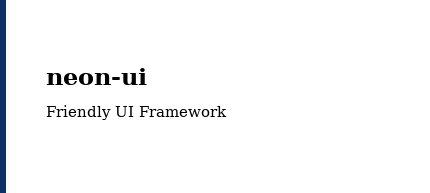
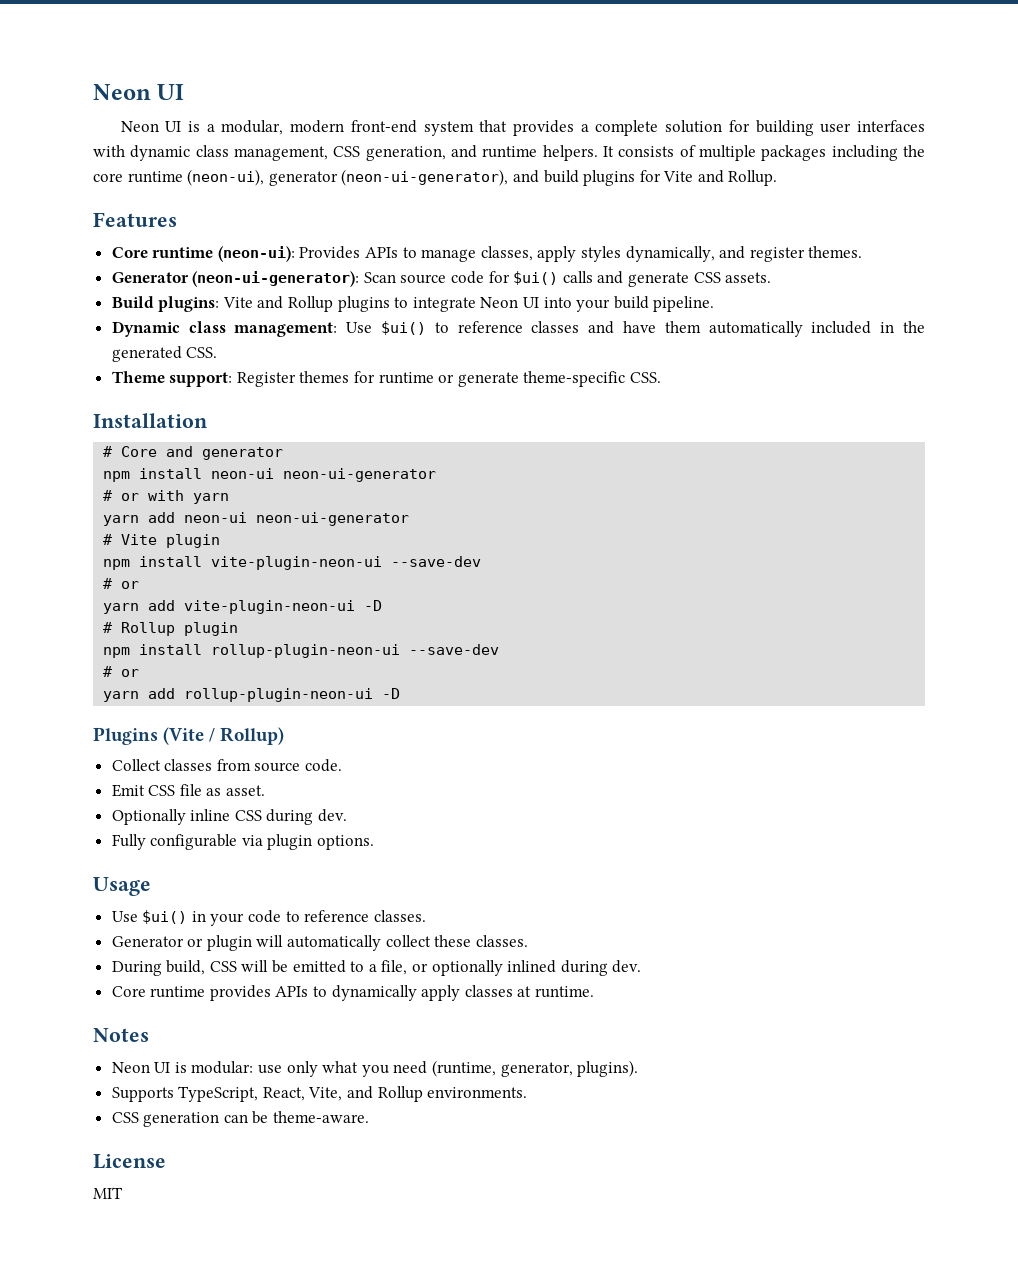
[46,68,147,85] [46,105,227,120] neon-ui // Friendly UI Framework -> [93,84,185,100] [120,120,925,136] [93,145,926,161] [93,169,778,186] [93,212,177,227] [111,246,863,262] [111,271,772,287] [111,296,715,312] [111,321,925,337] [111,346,218,362] [111,371,662,387] [93,413,208,428] [103,446,284,460] [103,468,437,482] [103,490,230,504] [103,512,410,526] [103,534,221,548] [103,556,482,570] [103,578,140,589] [103,600,383,614] [103,622,239,636] [103,644,500,658] [103,666,140,677] [103,688,401,702] [93,727,285,745] [111,759,343,772] [111,784,266,797] [111,809,348,825] [111,834,375,850] [93,877,151,896] [111,910,426,926] [111,935,528,951] [111,960,642,976] [111,985,595,1001] [93,1028,149,1042] [111,1060,639,1077] [111,1086,528,1102] [111,1111,370,1127] [93,1154,166,1169] [93,1187,123,1199] Neon UI // Neon UI is a modular, modern front-end system that provides a complete solution for building user interfaces with dynamic class management, CSS generation, and runtime helpers. It consists of multiple packages including the core runtime (neon-ui), generator (neon-ui-generator), and build plugins for Vite and Rollup. // Features // Core runtime (neon-ui): Provides APIs to manage classes, apply styles dynamically, and register themes. // Generator (neon-ui-generator): Scan source code for $ui() calls and generate CSS assets. // Build plugins: Vite and Rollup plugins to integrate Neon UI into your build pipeline. // Dynamic class management: Use $ui() to reference classes and have them automatically included in the generated CSS. // Theme support: Register themes for runtime or generate theme-specific CSS. // Installation // # Core and generator // npm install neon-ui neon-ui-generator // # or with yarn // yarn add neon-ui neon-ui-generator // # Vite plugin // npm install vite-plugin-neon-ui --save-dev // # or // yarn add vite-plugin-neon-ui -D // # Rollup plugin // npm install rollup-plugin-neon-ui --save-dev // # or // yarn add rollup-plugin-neon-ui -D // Plugins (Vite / Rollup) // Collect classes from source code. // Emit CSS file as asset. // Optionally inline CSS during dev. // Fully configurable via plugin options. // Usage // Use $ui() in your code to reference classes. // Generator or plugin will automatically collect these classes. // During build, CSS will be emitted to a file, or optionally inlined during dev. // Core runtime provides APIs to dynamically apply classes at runtime. // Notes // Neon UI is modular: use only what you need (runtime, generator, plugins). // Supports TypeScript, React, Vite, and Rollup environments. // CSS generation can be theme-aware. // License // MIT

